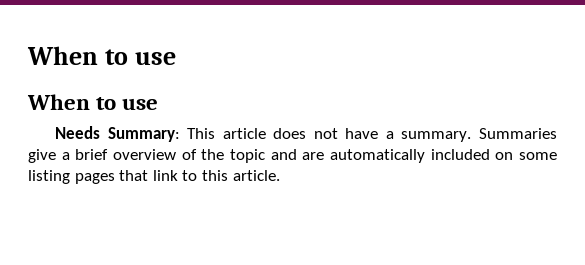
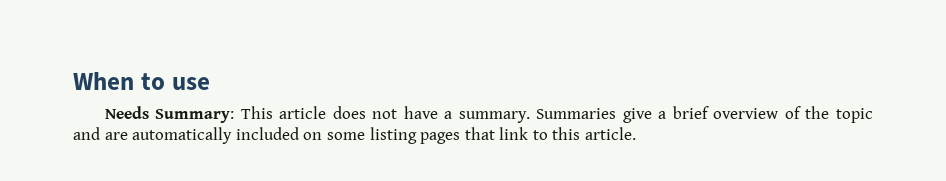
[27,46,176,65] [27,94,159,110] When to use // When to use -> [73,72,210,90] When to use

